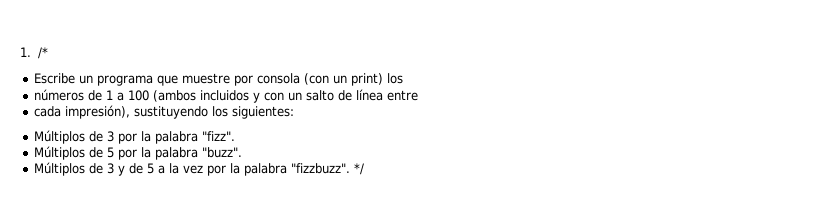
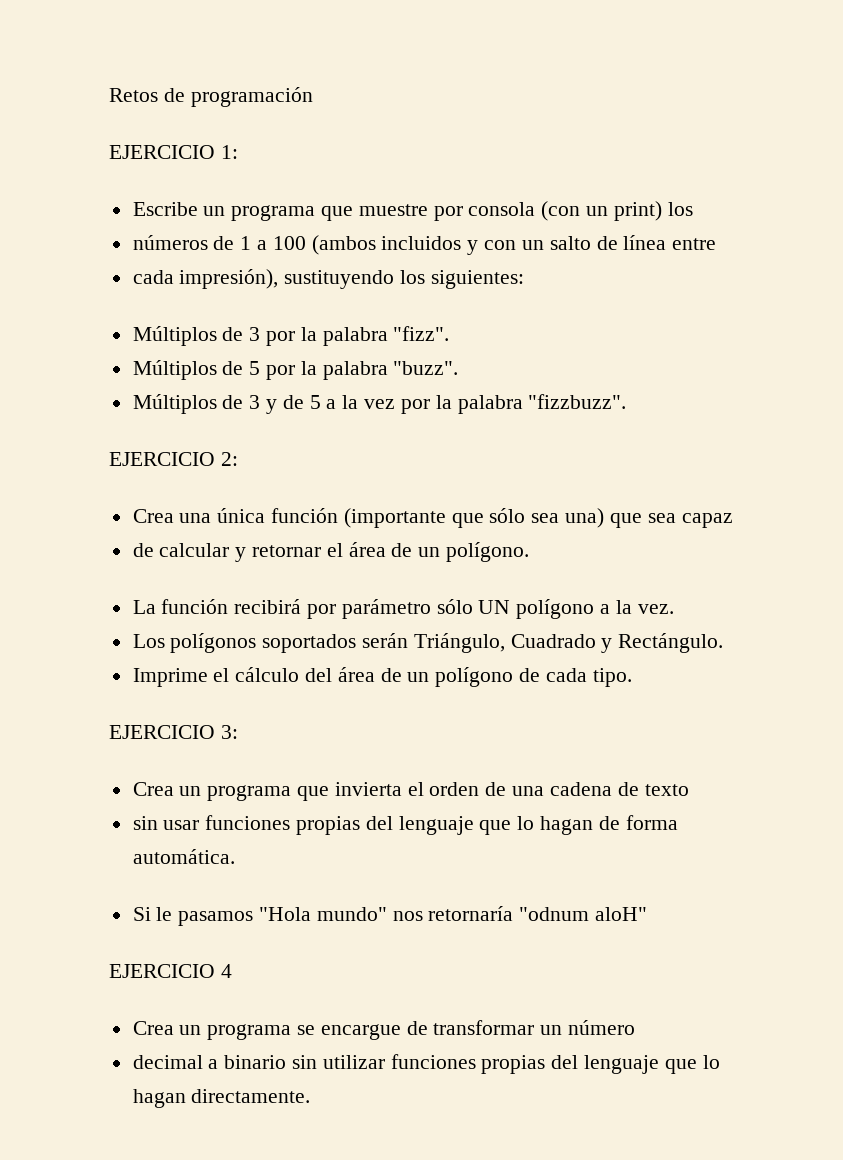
[20,47,48,59] 1. /* -> [109,87,313,107] [109,145,238,159] Retos de programación // EJERCICIO 1:
[354,163,365,175] */ -> [109,452,238,466] [132,508,733,528] [132,542,530,562] [132,599,674,619] [132,633,724,653] [132,667,632,687] [109,725,238,739] [132,782,689,801] [132,815,678,835] [132,849,235,864] [132,906,648,926] [109,964,232,978] [132,1020,636,1040] [132,1054,720,1074] [132,1089,311,1108] // EJERCICIO 2: // Crea una única función (importante que sólo sea una) que sea capaz // de calcular y retornar el área de un polígono. // La función recibirá por parámetro sólo UN polígono a la vez. // Los polígonos soportados serán Triángulo, Cuadrado y Rectángulo. // Imprime el cálculo del área de un polígono de cada tipo. // EJERCICIO 3: // Crea un programa que invierta el orden de una cadena de texto // sin usar funciones propias del lenguaje que lo hagan de forma automática. // Si le pasamos "Hola mundo" nos retornaría "odnum aloH" // EJERCICIO 4 // Crea un programa se encargue de transformar un número // decimal a binario sin utilizar funciones propias del lenguaje que lo hagan directamente.

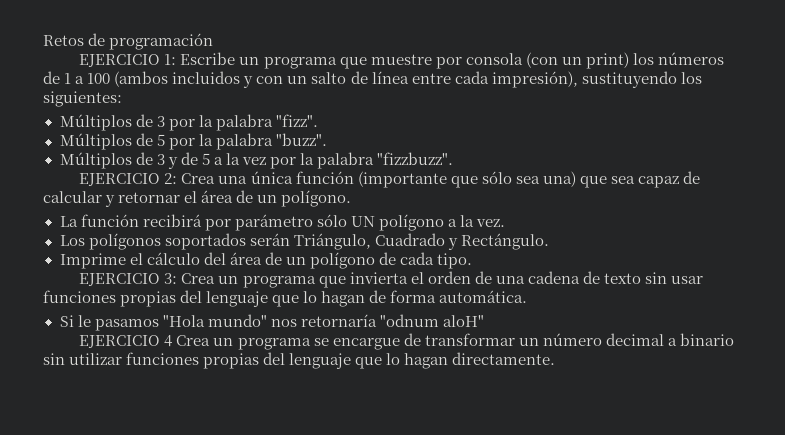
(238, 152) // -> (177, 59) none
(693, 209) // -> (654, 59) none
(717, 244) // -> (451, 78) none
(238, 459) // -> (178, 178) none
(733, 520) // -> (679, 182) none
(238, 732) // -> (178, 278) none
(689, 790) // -> (641, 278) none
(232, 971) // -> (173, 341) none
(636, 1027) // -> (602, 339) none

